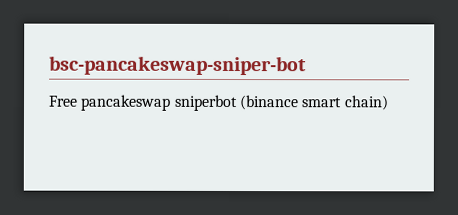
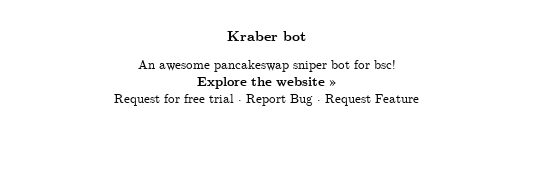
[49,55,307,76] [49,94,389,112] bsc-pancakeswap-sniper-bot // Free pancakeswap sniperbot (binance smart chain) -> [227,31,306,41] [137,60,396,72] [196,77,337,89] [114,94,419,106] Kraber bot // An awesome pancakeswap sniper bot for bsc! // Explore the website » // Request for free trial · Report Bug · Request Feature

